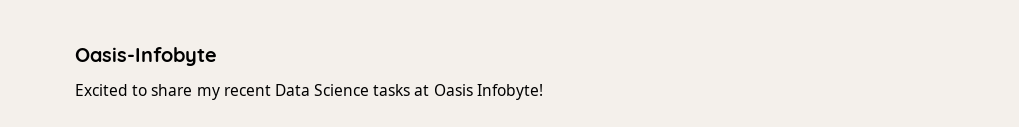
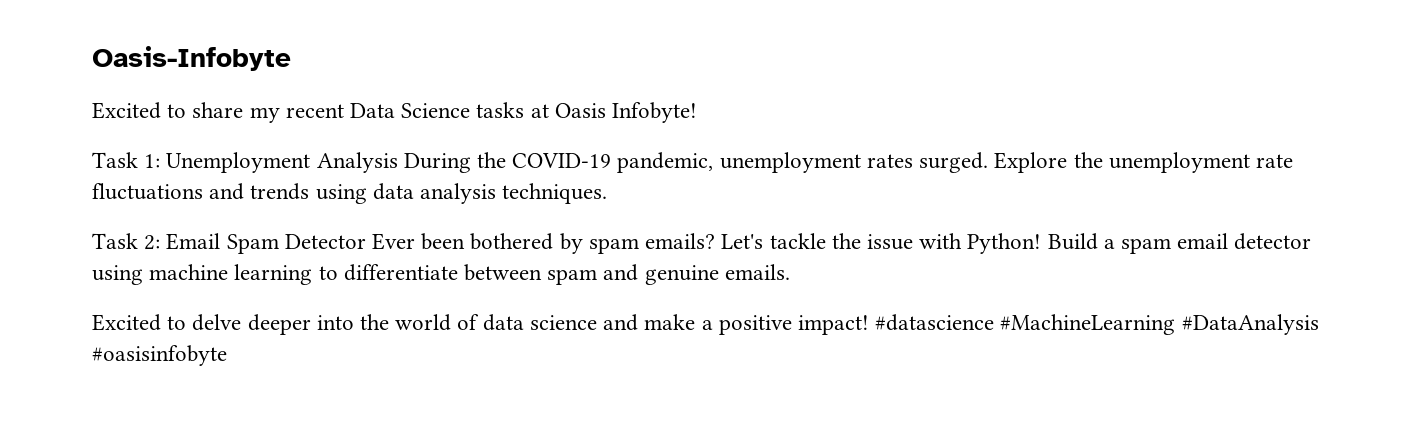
(543, 92) none -> [92,152,1293,173] [92,183,608,204] [92,233,1312,254] [92,264,790,285] [92,314,1319,335] [92,345,227,366] // Task 1: Unemployment Analysis During the COVID-19 pandemic, unemployment rates surged. Explore the unemployment rate fluctuations and trends using data analysis techniques. // Task 2: Email Spam Detector Ever been bothered by spam emails? Let's tackle the issue with Python! Build a spam email detector using machine learning to differentiate between spam and genuine emails. // Excited to delve deeper into the world of data science and make a positive impact! #datascience #MachineLearning #DataAnalysis #oasisinfobyte

